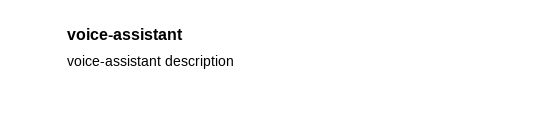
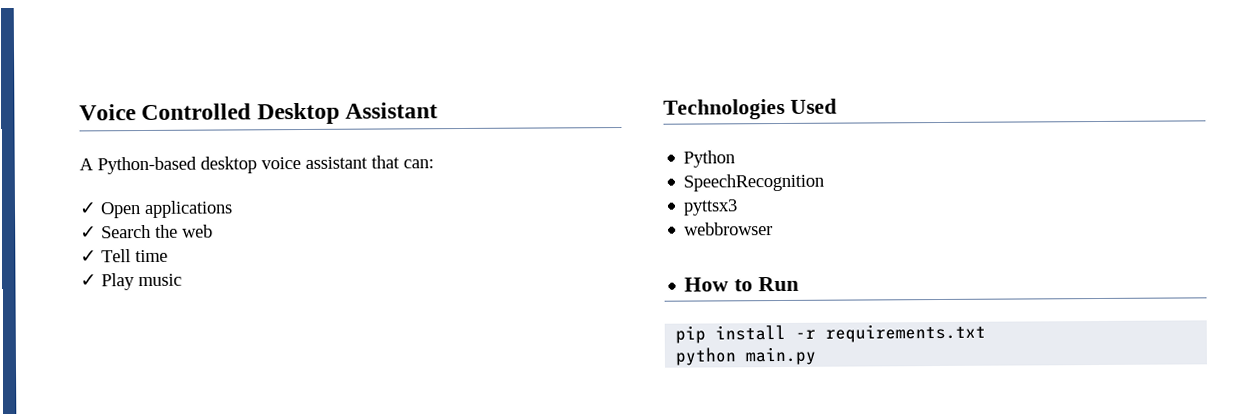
[67,28,183,40] [67,55,234,69] voice-assistant // voice-assistant description -> [79,102,439,125] [79,155,434,175] [79,200,233,219] [80,224,213,239] [80,249,168,263] [80,273,182,291] [663,98,837,120] [683,150,736,168] [683,173,825,192] [683,199,739,216] [684,222,774,236] [684,276,799,292] [675,323,987,344] [675,346,817,366] Voice Controlled Desktop Assistant // A Python-based desktop voice assistant that can: // ✓ Open applications // ✓ Search the web // ✓ Tell time // ✓ Play music // Technologies Used // Python // SpeechRecognition // pyttsx3 // webbrowser // How to Run // pip install -r requirements.txt // python main.py

